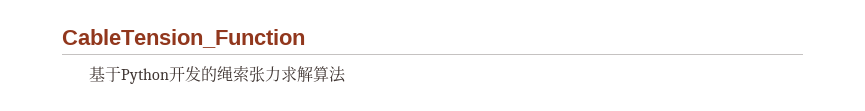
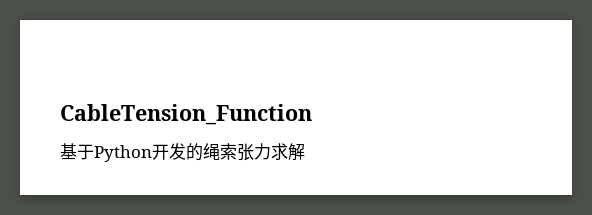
[312,66,346,83] 算法 -> (305, 152) none

